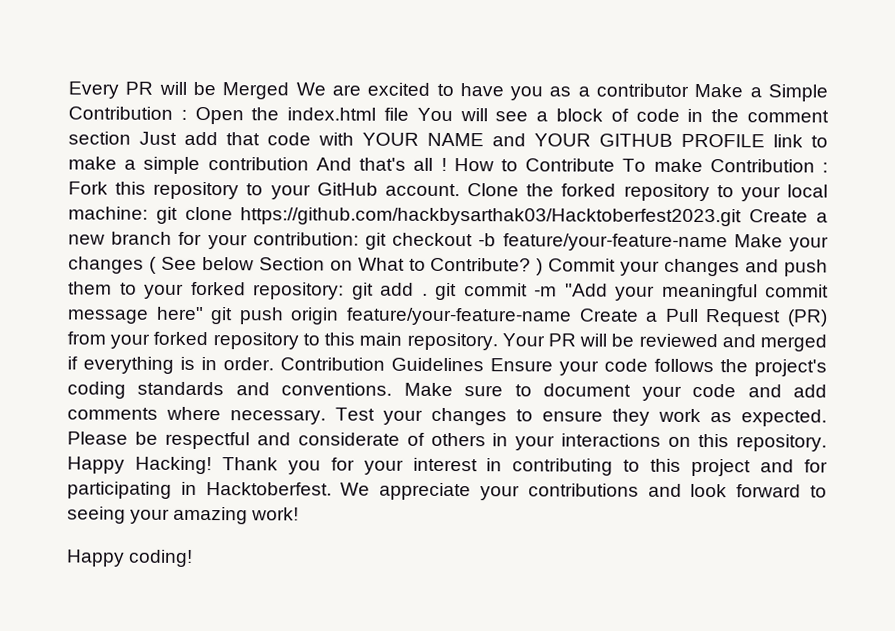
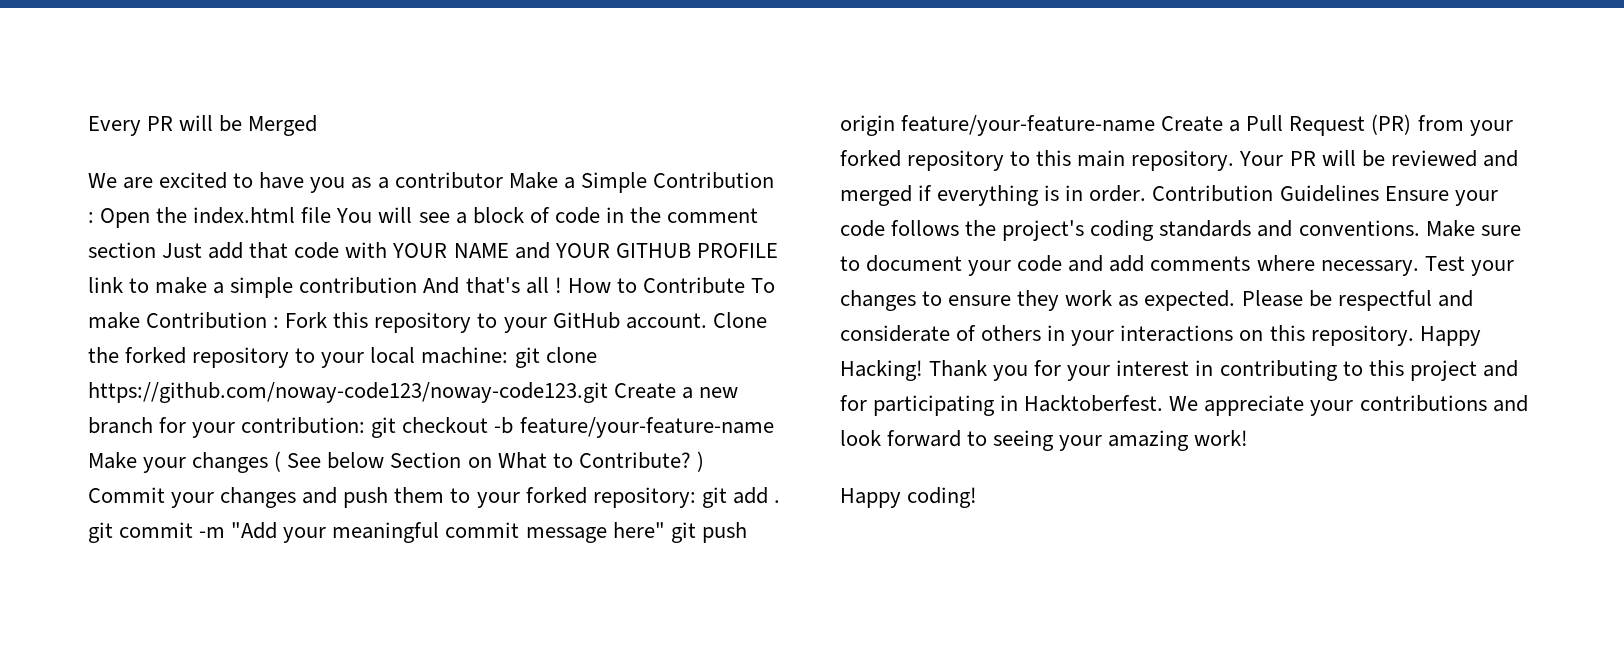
(290, 91) none -> (318, 125) //
[240,207,743,227] https://github.com/hackbysarthak03/Hacktoberfest2023.git -> [88,382,608,403] https://github.com/noway-code123/noway-code123.git

